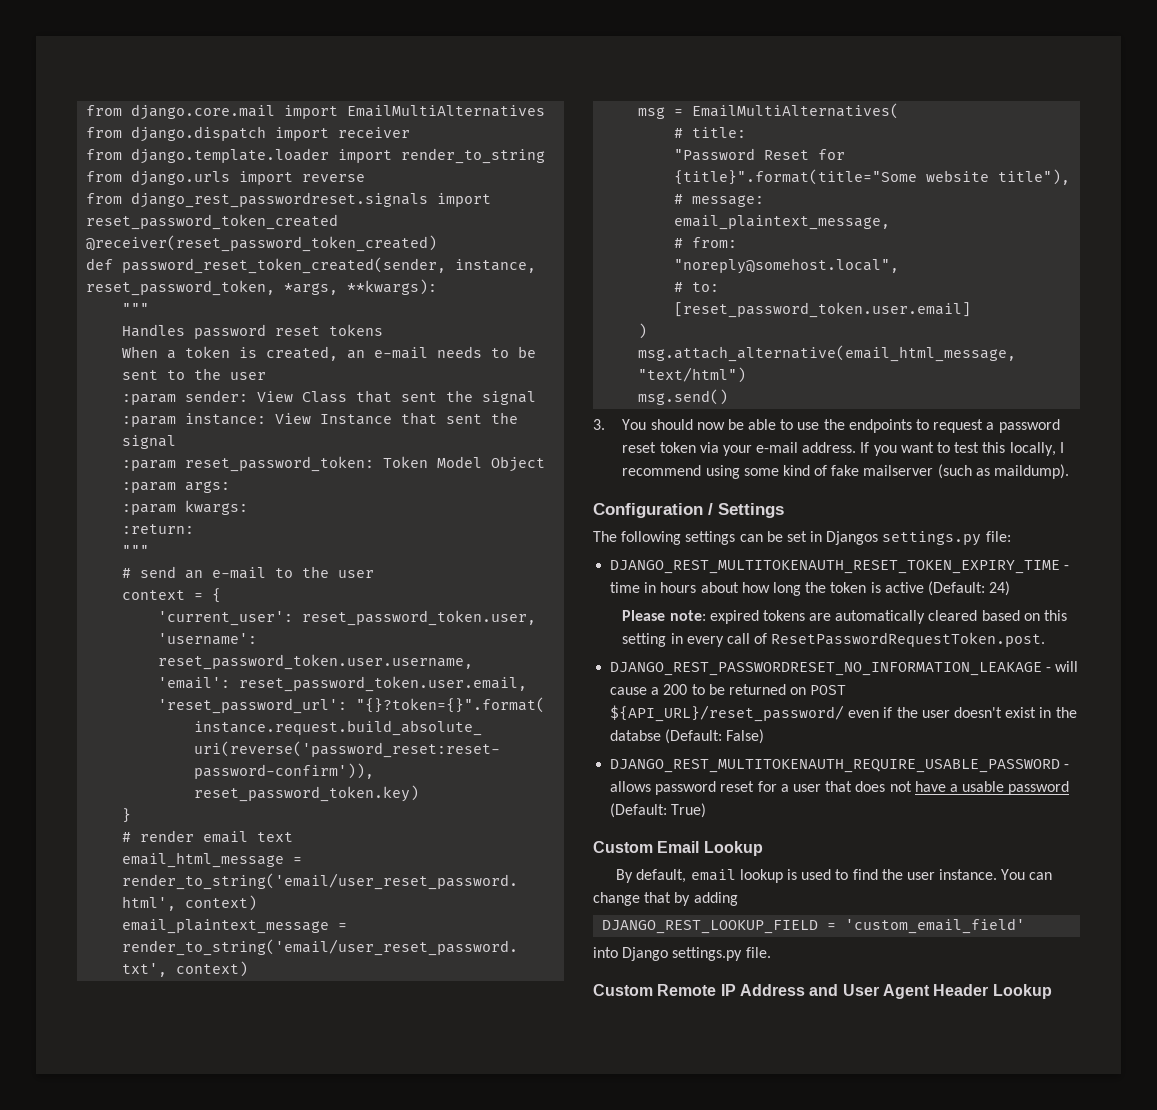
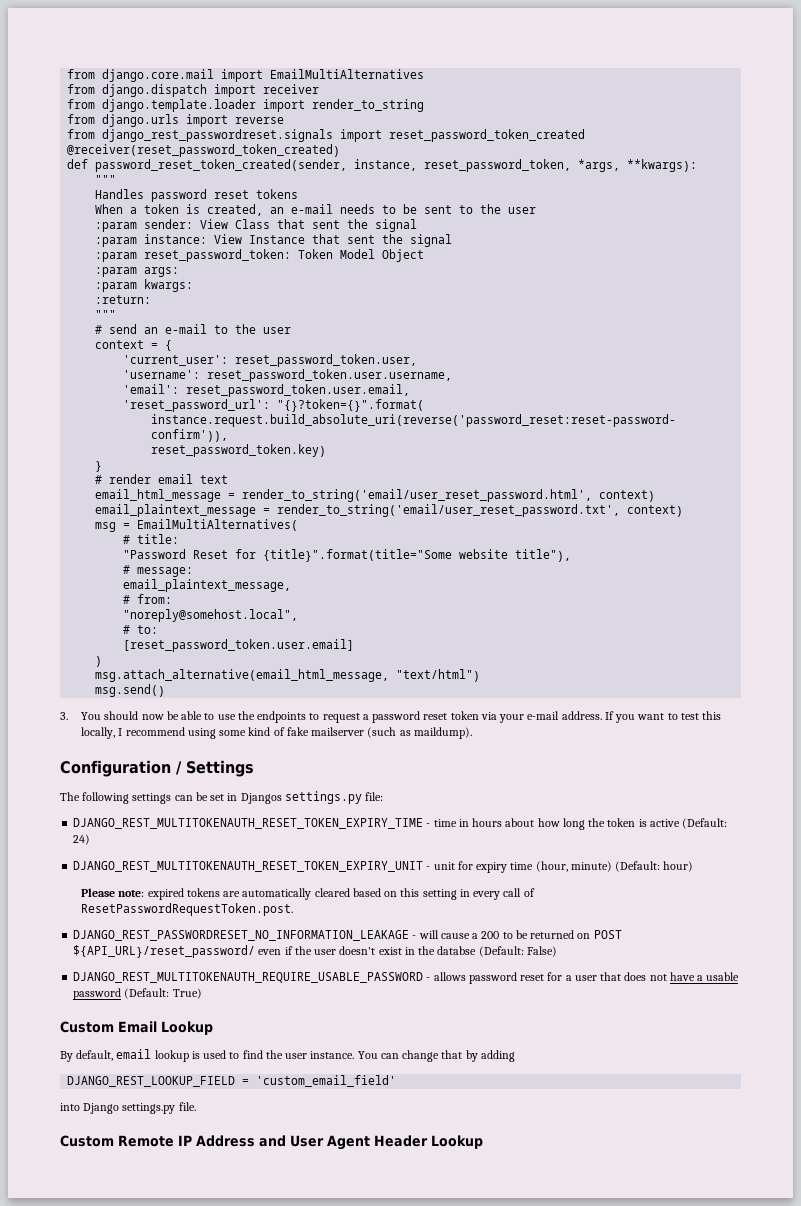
(1011, 588) none -> [73,861,694,873] // DJANGO_REST_MULTITOKENAUTH_RESET_TOKEN_EXPIRY_UNIT - unit for expiry time (hour, minute) (Default: hour)

